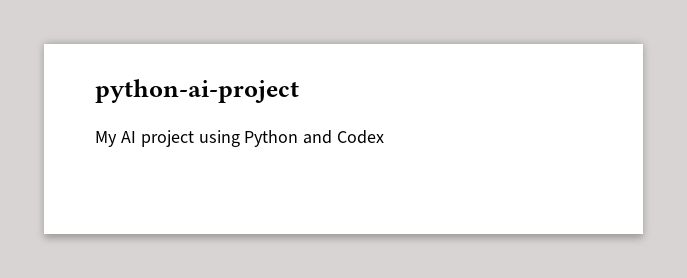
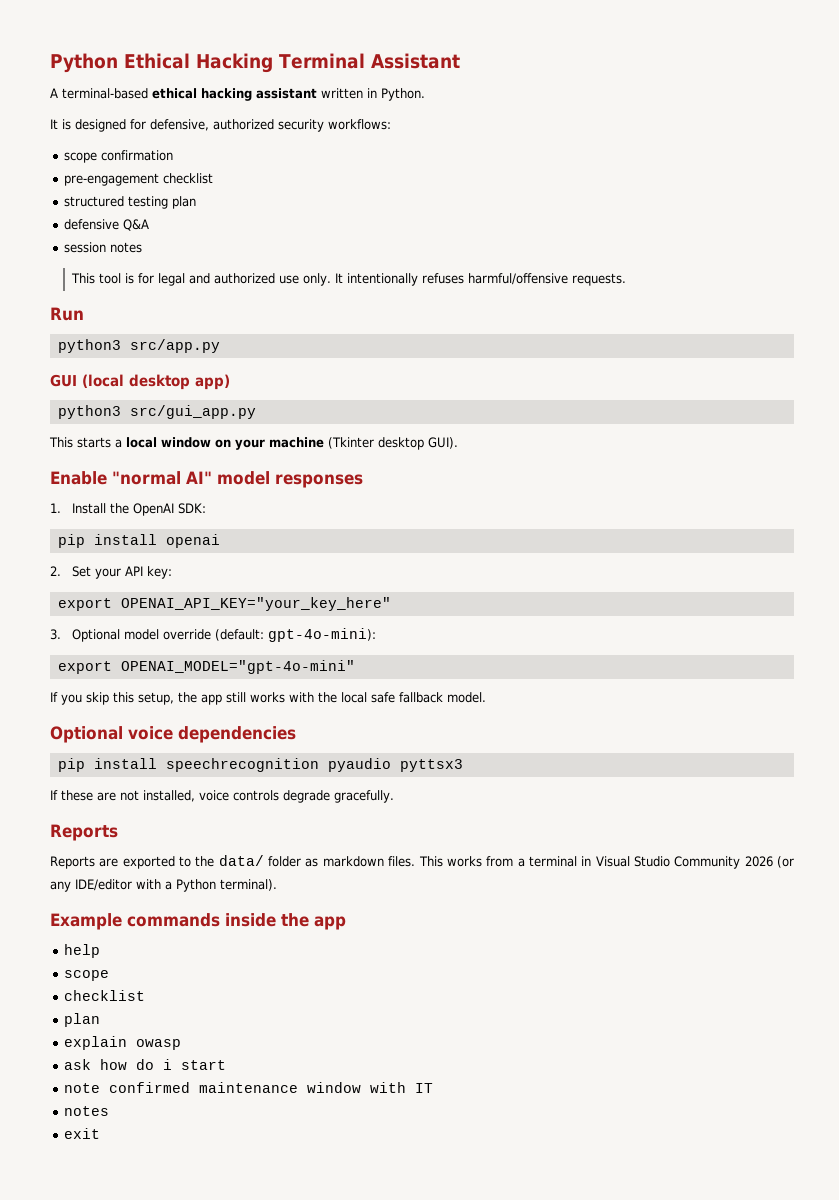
[95,79,299,103] [95,130,385,147] python-ai-project // My AI project using Python and Codex -> [50,53,460,73] [50,88,425,101] [50,119,391,132] [64,150,174,163] [64,173,214,186] [64,196,197,209] [64,219,150,231] [64,242,143,253] [70,273,626,286] [50,307,84,321] [57,339,220,353] [50,374,230,390] [57,405,256,419] [49,437,458,450] [50,471,363,488] [50,503,206,516] [57,534,220,548] [50,566,172,579] [57,597,391,611] [50,628,376,642] [57,660,355,674] [50,692,486,705] [50,726,296,743] [57,758,463,772] [50,790,394,803] [50,824,118,841] [50,855,795,869] [50,879,277,892] [50,913,346,930] [64,944,101,958] [64,970,110,981] [64,990,146,1001] [64,1013,101,1027] [64,1036,182,1050] [64,1059,227,1070] [64,1082,434,1093] [64,1106,110,1116] [64,1128,101,1139] Python Ethical Hacking Terminal Assistant // A terminal-based ethical hacking assistant written in Python. // It is designed for defensive, authorized security workflows: // scope confirmation // pre-engagement checklist // structured testing plan // defensive Q&A // session notes // This tool is for legal and authorized use only. It intentionally refuses harmful/offensive requests. // Run // python3 src/app.py // GUI (local desktop app) // python3 src/gui_app.py // This starts a local window on your machine (Tkinter desktop GUI). // Enable "normal AI" model responses // 1. Install the OpenAI SDK: // pip install openai // 2. Set your API key: // export OPENAI_API_KEY="your_key_here" // 3. Optional model override (default: gpt-4o-mini): // export OPENAI_MODEL="gpt-4o-mini" // If you skip this setup, the app still works with the local safe fallback model. // Optional voice dependencies // pip install speechrecognition pyaudio pyttsx3 // If these are not installed, voice controls degrade gracefully. // Reports // Reports are exported to the data/ folder as markdown files. This works from a terminal in Visual Studio Community 2026 (or any IDE/editor with a Python terminal). // Example commands inside the app // help // scope // checklist // plan // explain owasp // ask how do i start // note confirmed maintenance window with IT // notes // exit

